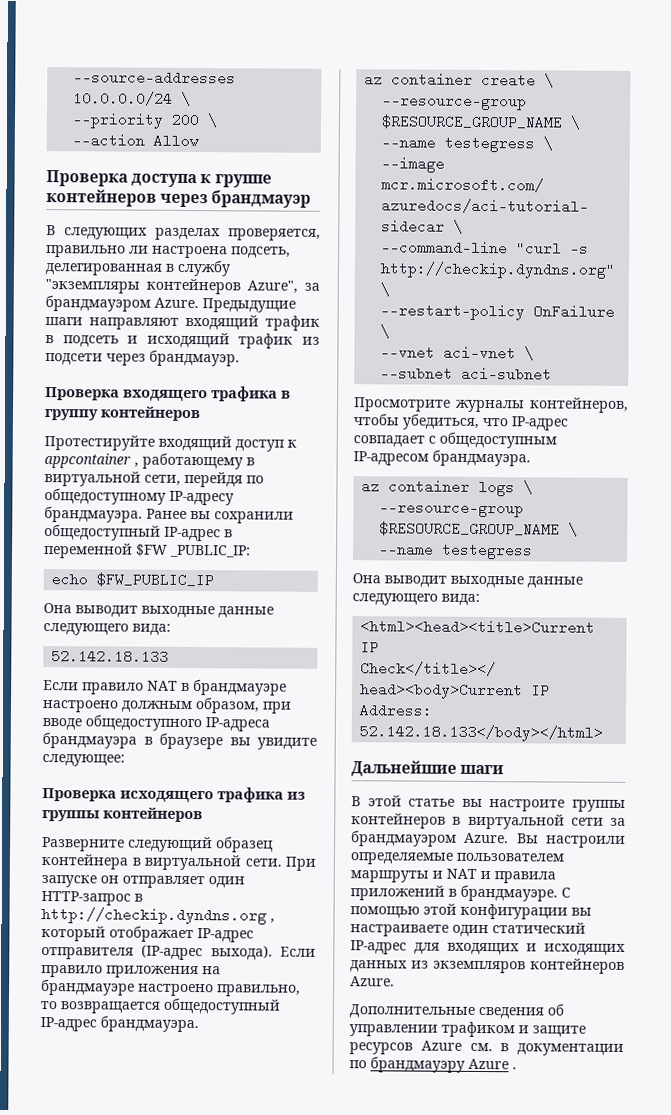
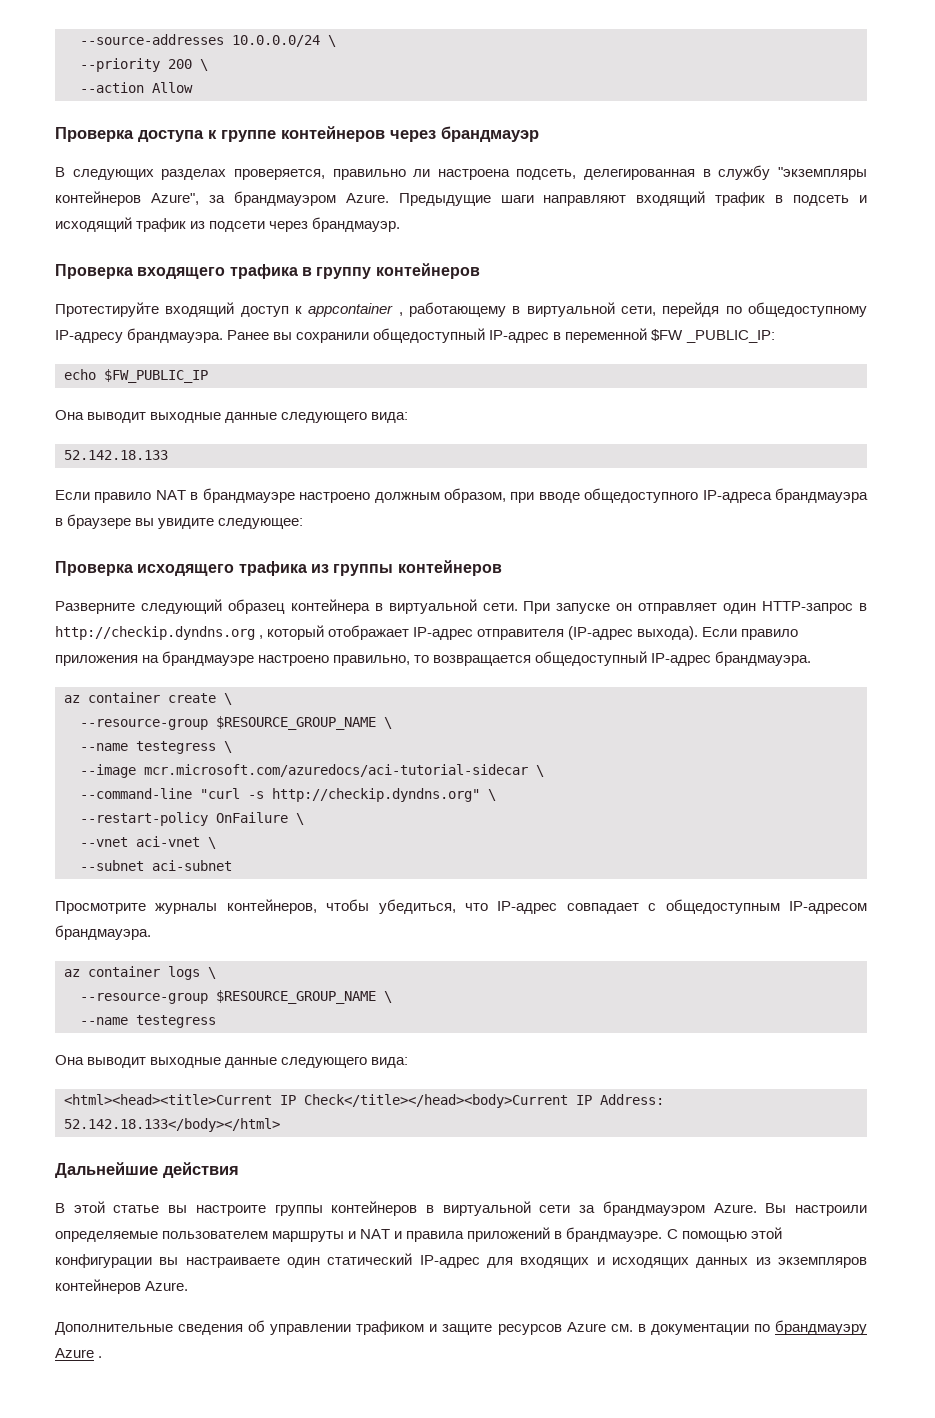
[460,764,505,775] шаги -> [163,1162,239,1178] действия

